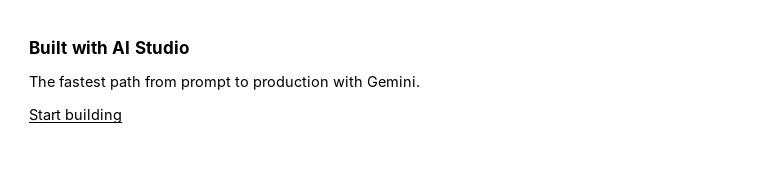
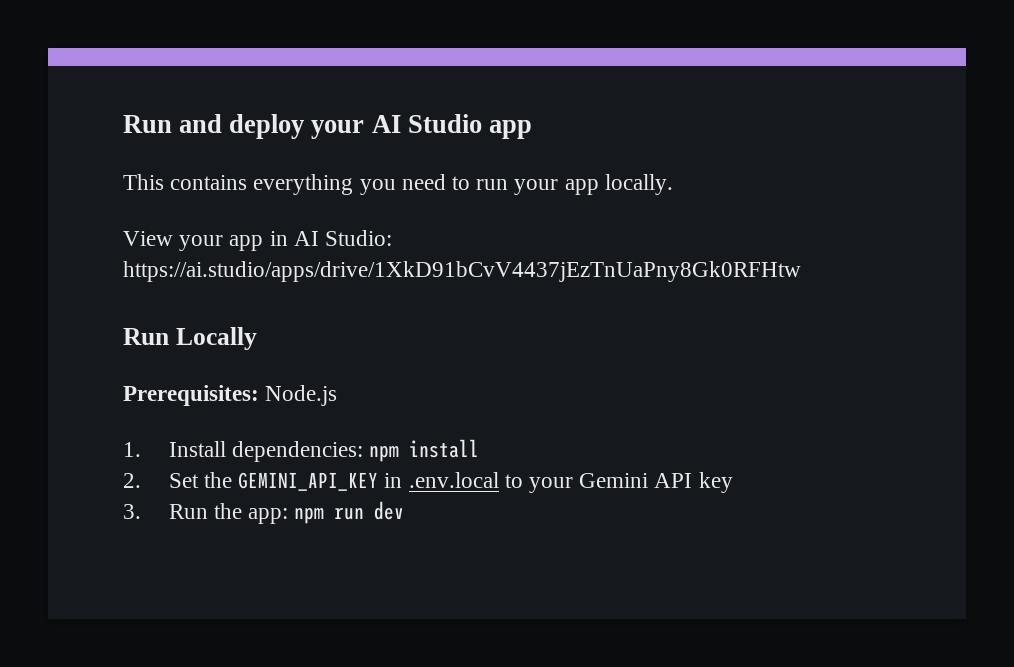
[29,40,189,54] [29,75,420,90] [29,109,122,124] Built with AI Studio // The fastest path from prompt to production with Gemini. // Start building -> [123,114,532,139] [123,174,673,195] [123,230,393,251] [123,261,801,282] [123,327,257,350] [123,385,338,406] [123,439,480,462] [123,472,733,493] [123,501,405,524] Run and deploy your AI Studio app // This contains everything you need to run your app locally. // View your app in AI Studio: https://ai.studio/apps/drive/1XkD91bCvV4437jEzTnUaPny8Gk0RFHtw // Run Locally // Prerequisites: Node.js // 1. Install dependencies: npm install // 2. Set the GEMINI_API_KEY in .env.local to your Gemini API key // 3. Run the app: npm run dev

